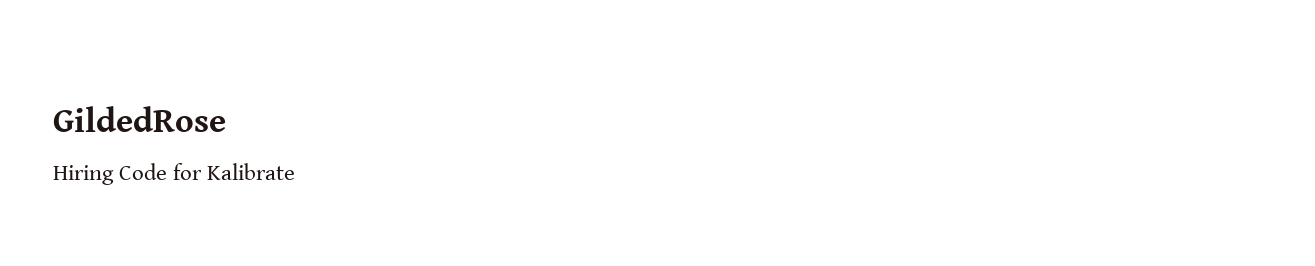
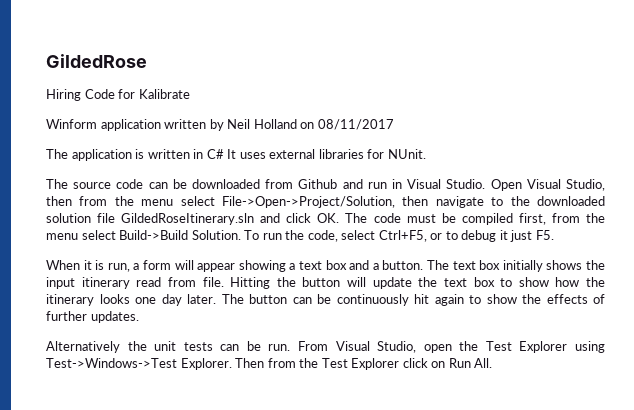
(296, 171) none -> [46,119,394,131] [46,149,426,161] [46,179,605,191] [46,196,605,208] [46,213,606,225] [46,230,554,242] [46,260,606,272] [46,277,605,289] [46,294,605,306] [46,311,139,323] [46,341,605,353] [46,358,493,370] // Winform application written by Neil Holland on 08/11/2017 // The application is written in C# It uses external libraries for NUnit. // The source code can be downloaded from Github and run in Visual Studio. Open Visual Studio, then from the menu select File->Open->Project/Solution, then navigate to the downloaded solution file GildedRoseItinerary.sln and click OK. The code must be compiled first, from the menu select Build->Build Solution. To run the code, select Ctrl+F5, or to debug it just F5. // When it is run, a form will appear showing a text box and a button. The text box initially shows the input itinerary read from file. Hitting the button will update the text box to show how the itinerary looks one day later. The button can be continuously hit again to show the effects of further updates. // Alternatively the unit tests can be run. From Visual Studio, open the Test Explorer using Test->Windows->Test Explorer. Then from the Test Explorer click on Run All.

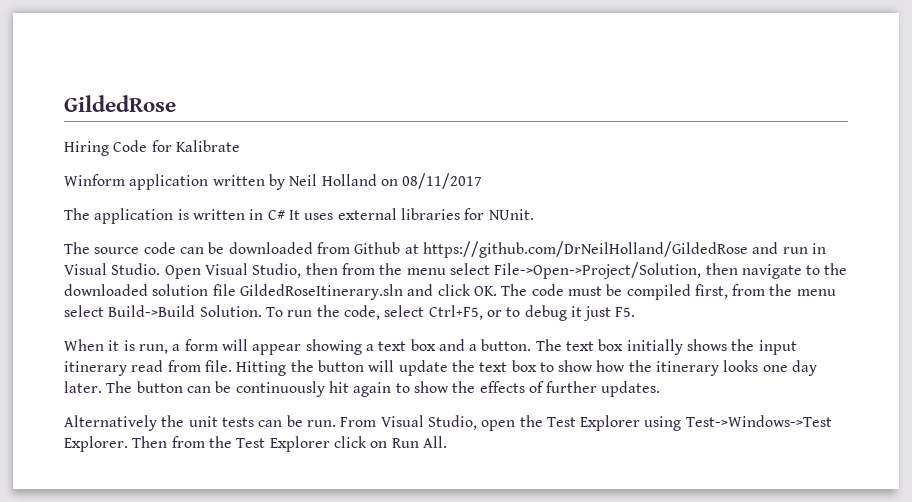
(338, 184) none -> [404,241,748,258] at https://github.com/DrNeilHolland/GildedRose

